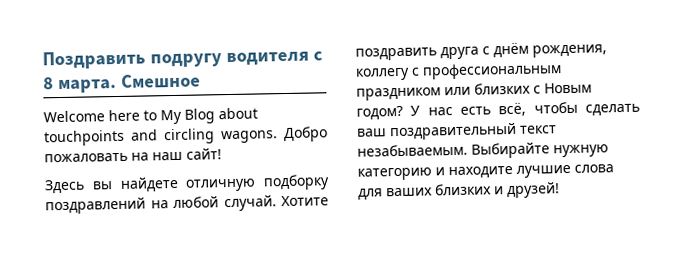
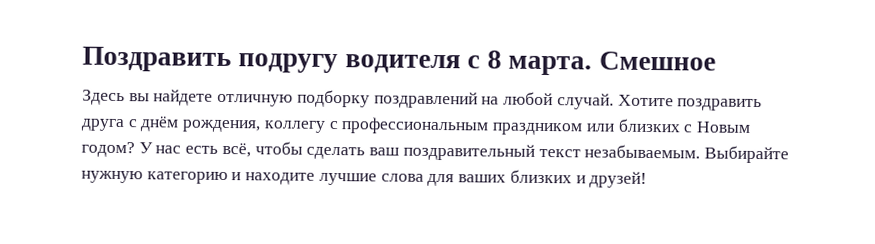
[43,107,258,125] [44,126,328,147] [44,148,222,163] // Welcome here to My Blog about touchpoints and circling wagons. Добро пожаловать на наш сайт! -> (716, 61) none

